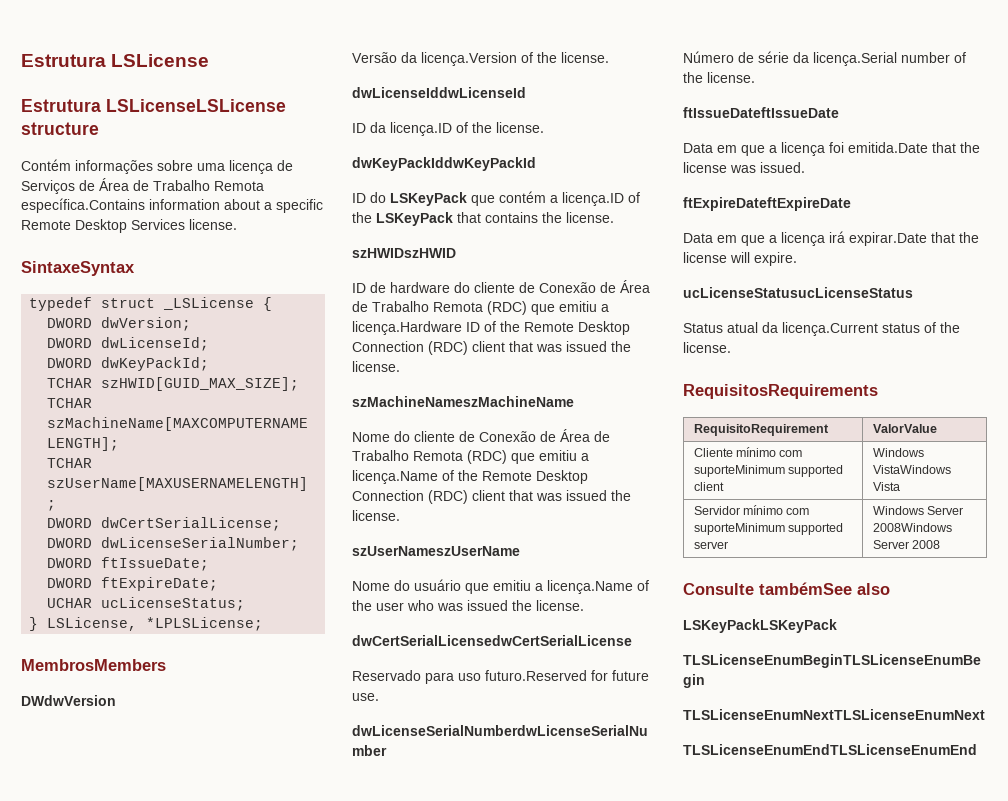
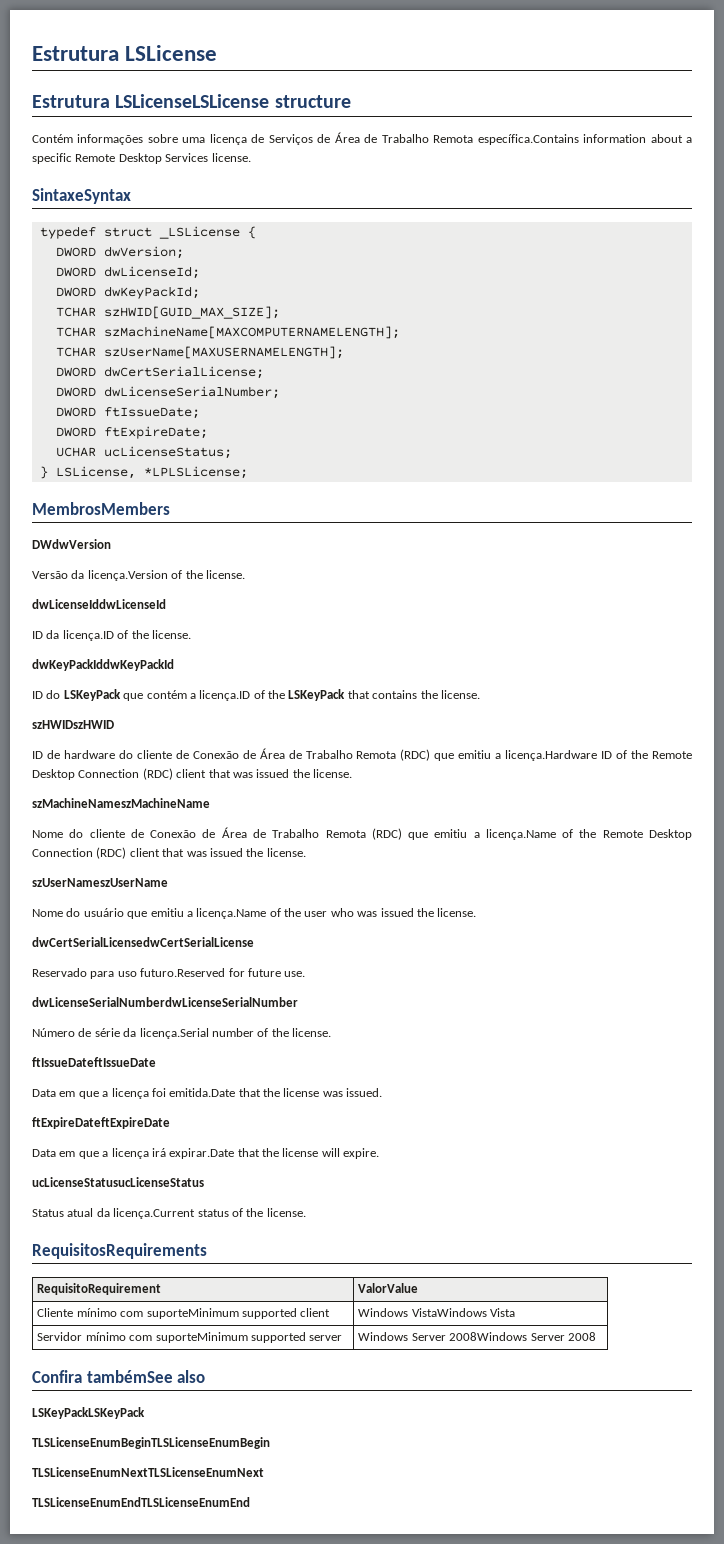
[683,583,754,595] Consulte -> [32,1370,82,1383] Confira

